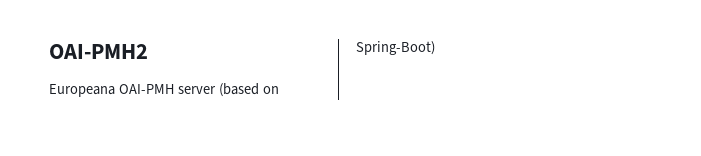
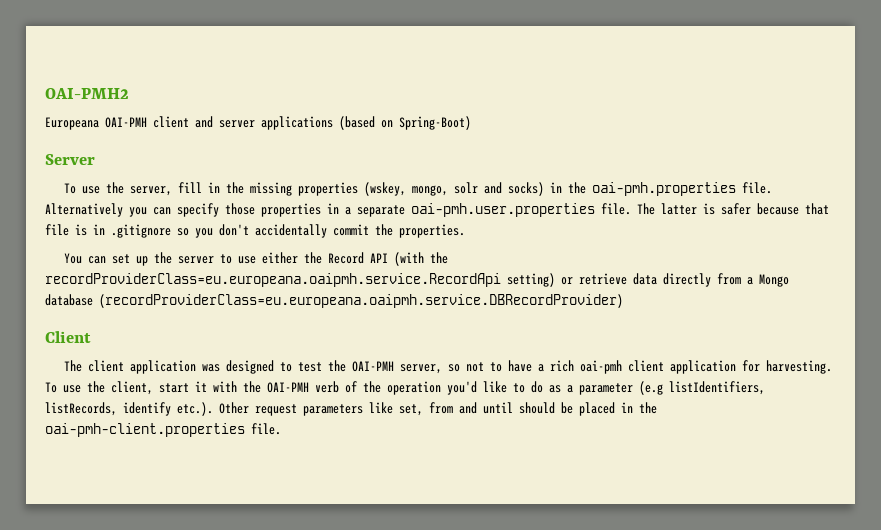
[177,86,216,94] server -> [153,116,333,130] client and server applications
(435, 48) none -> [45,154,95,165] [63,182,772,196] [45,203,829,217] [45,224,465,238] [63,252,448,266] [45,273,789,287] [45,294,623,308] [45,331,91,343] [63,360,832,374] [45,381,765,395] [45,402,657,416] [45,423,281,437] // Server // To use the server, fill in the missing properties (wskey, mongo, solr and socks) in the oai-pmh.properties file. Alternatively you can specify those properties in a separate oai-pmh.user.properties file. The latter is safer because that file is in .gitignore so you don't accidentally commit the properties. // You can set up the server to use either the Record API (with the recordProviderClass=eu.europeana.oaipmh.service.RecordApi setting) or retrieve data directly from a Mongo database (recordProviderClass=eu.europeana.oaipmh.service.DBRecordProvider) // Client // The client application was designed to test the OAI-PMH server, so not to have a rich oai-pmh client application for harvesting. To use the client, start it with the OAI-PMH verb of the operation you'd like to do as a parameter (e.g listIdentifiers, listRecords, identify etc.). Other request parameters like set, from and until should be placed in the oai-pmh-client.properties file.

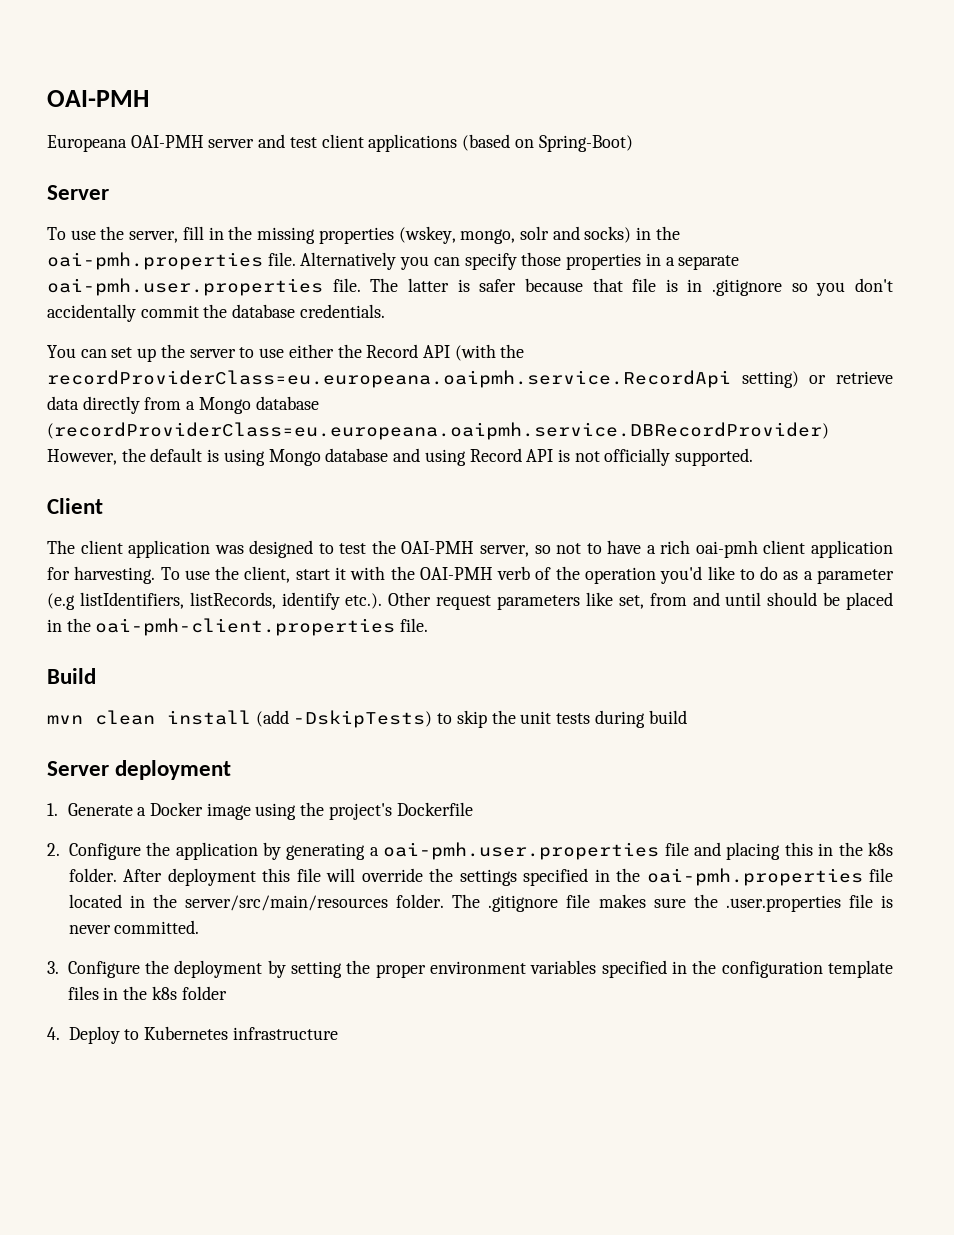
[45,88,129,99] OAI-PMH2 -> [47,90,149,107] OAI-PMH
[153,116,255,128] client and server -> [208,134,364,148] server and test client
[399,224,465,238] properties. -> [232,304,385,318] database credentials.
(623, 301) none -> [47,448,754,466] However, the default is using Mongo database and using Record API is not officially supported.
(281, 429) none -> [47,668,96,684] [47,710,687,728] [47,760,232,780] [47,802,473,820] [47,842,894,860] [68,868,894,886] [68,894,893,912] [68,920,200,934] [47,960,894,978] [67,986,227,1000] [47,1026,338,1044] // Build // mvn clean install (add -DskipTests) to skip the unit tests during build // Server deployment // 1. Generate a Docker image using the project's Dockerfile // 2. Configure the application by generating a oai-pmh.user.properties file and placing this in the k8s folder. After deployment this file will override the settings specified in the oai-pmh.properties file located in the server/src/main/resources folder. The .gitignore file makes sure the .user.properties file is never committed. // 3. Configure the deployment by setting the proper environment variables specified in the configuration template files in the k8s folder // 4. Deploy to Kubernetes infrastructure

